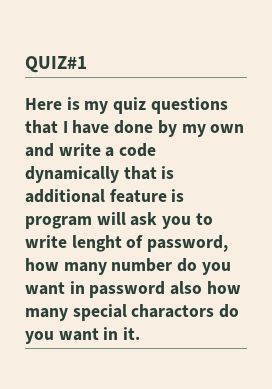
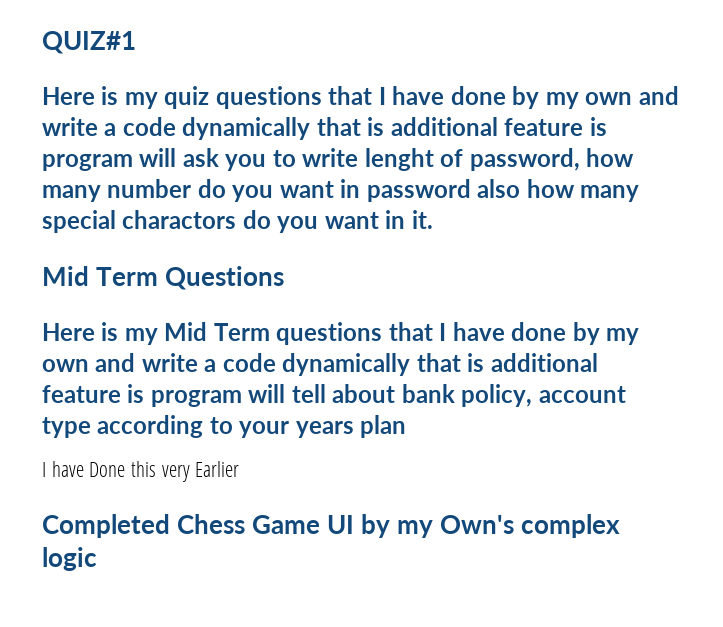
(141, 333) none -> [42,266,285,290] [42,322,640,345] [42,353,598,376] [42,384,626,407] [42,415,407,438] [42,461,240,482] [42,514,621,538] [42,547,97,571] // Mid Term Questions // Here is my Mid Term questions that I have done by my own and write a code dynamically that is additional feature is program will tell about bank policy, account type according to your years plan // I have Done this very Earlier // Completed Chess Game UI by my Own's complex logic

